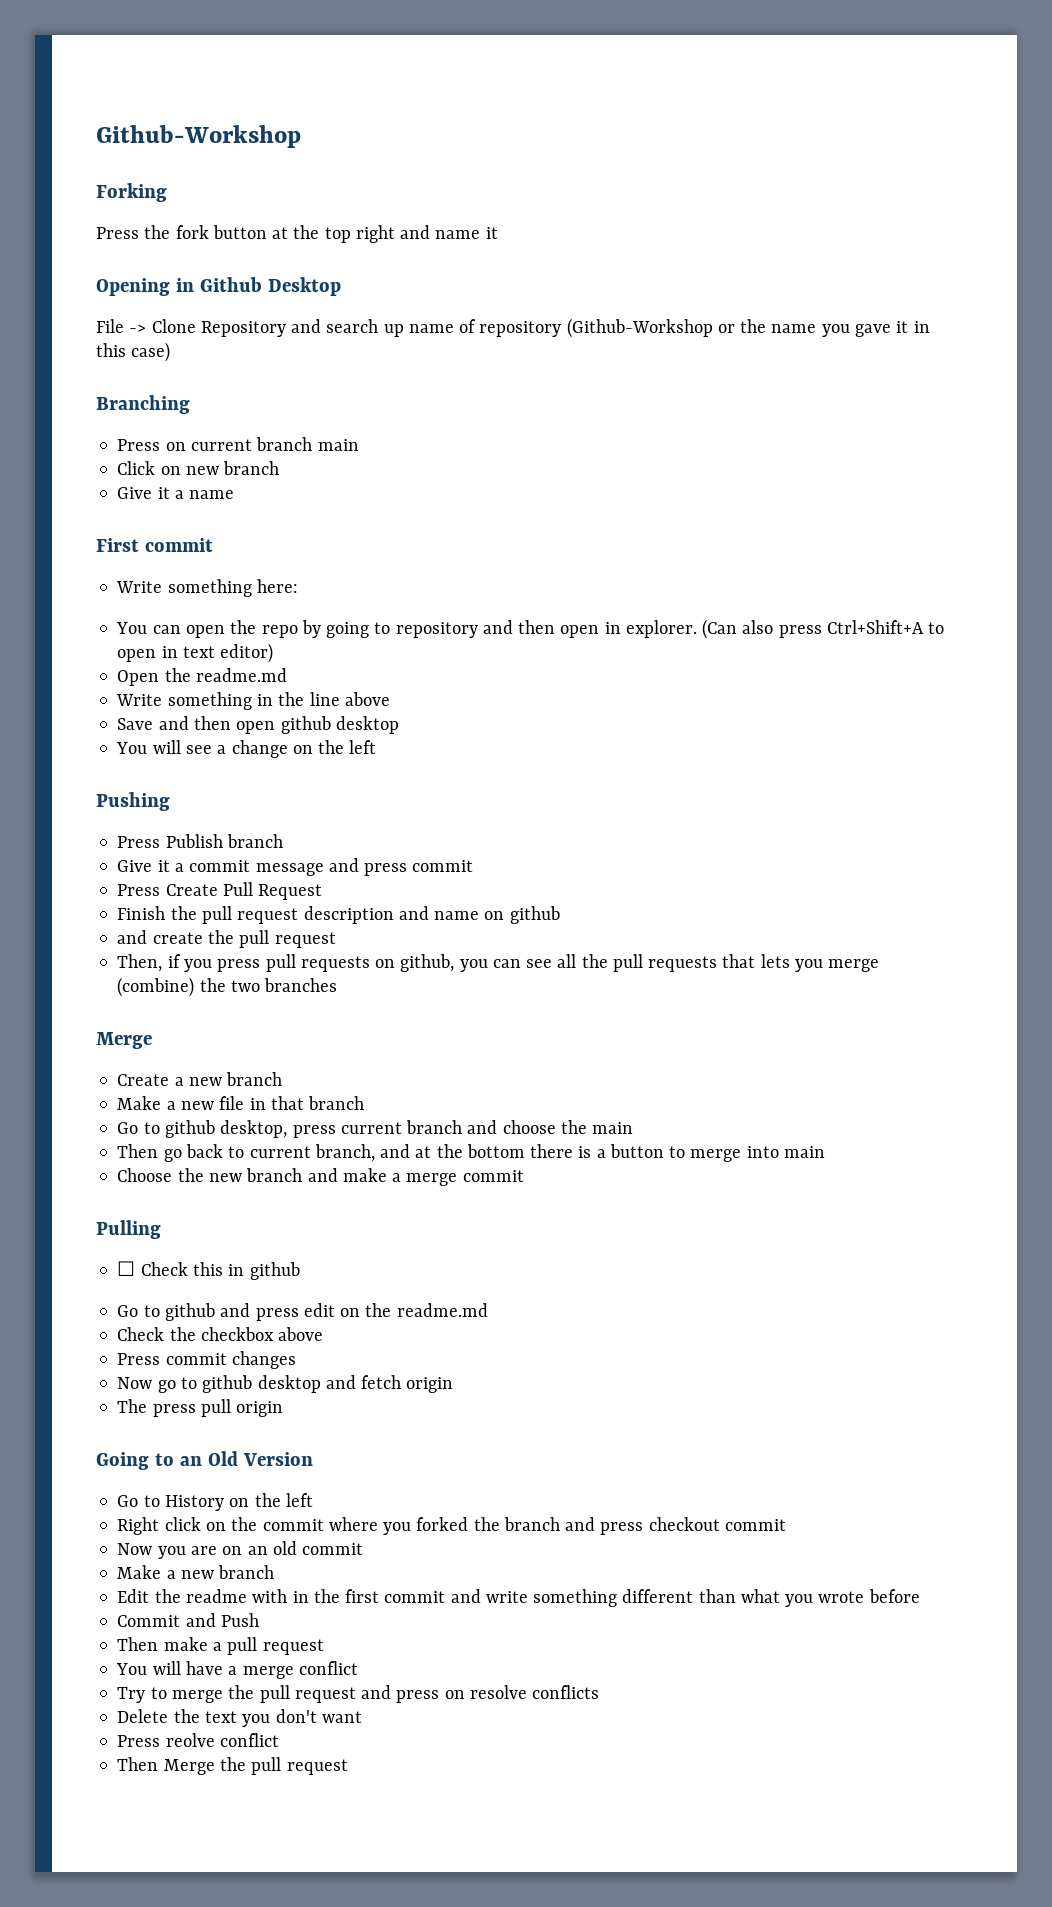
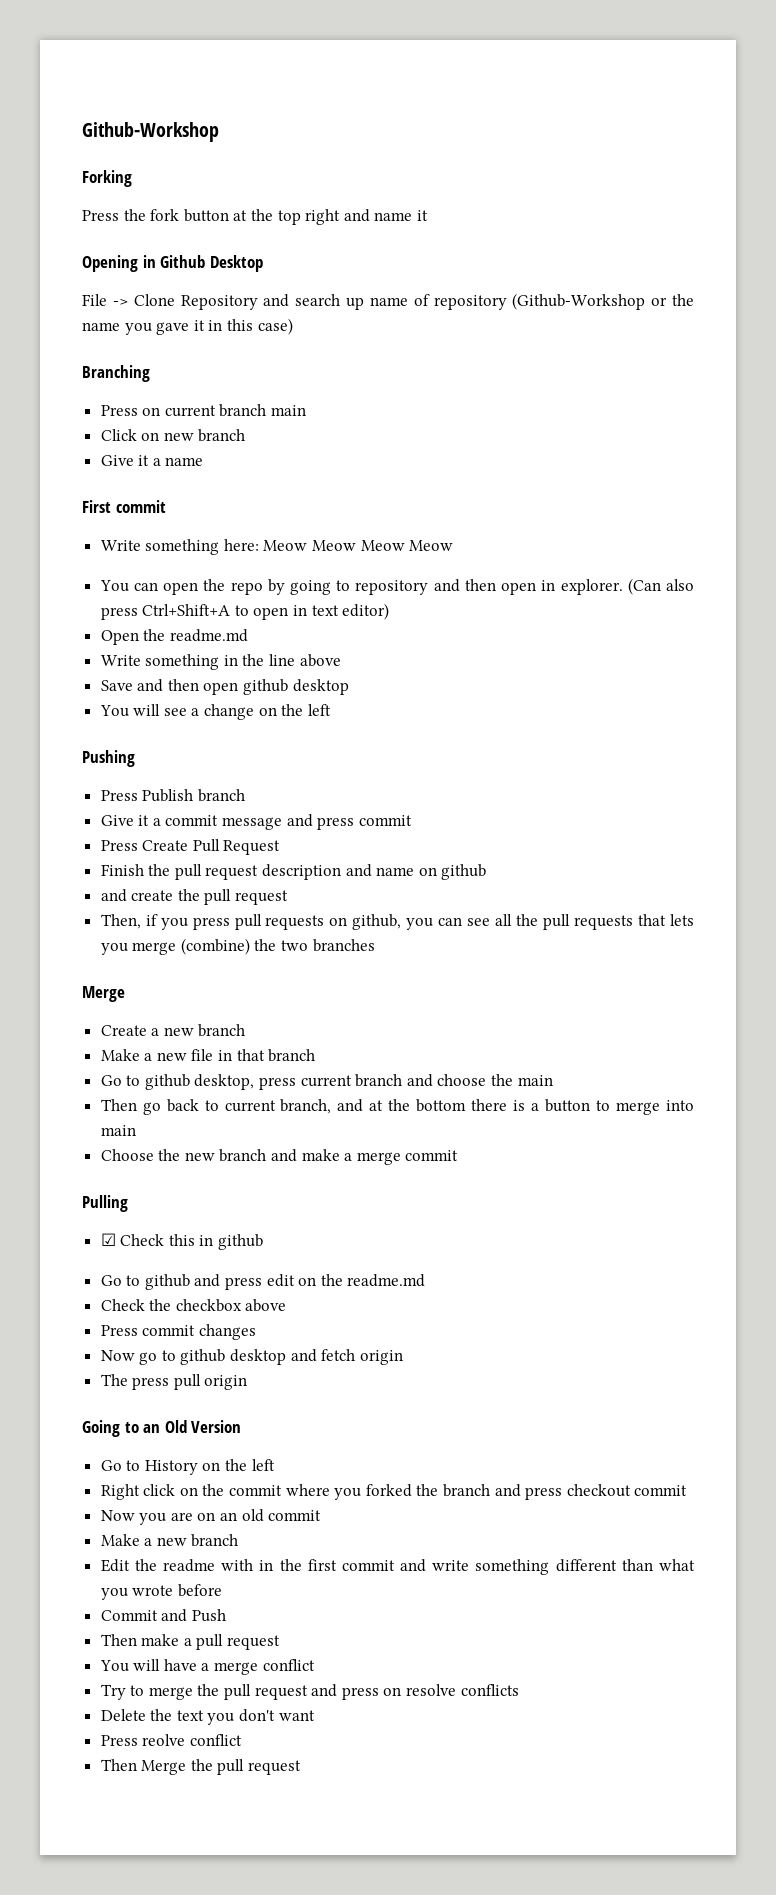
(298, 586) none -> [263,540,454,551] Meow Meow Meow Meow
[117,1261,136,1276] ☐ -> [100,1233,116,1246] ☑

